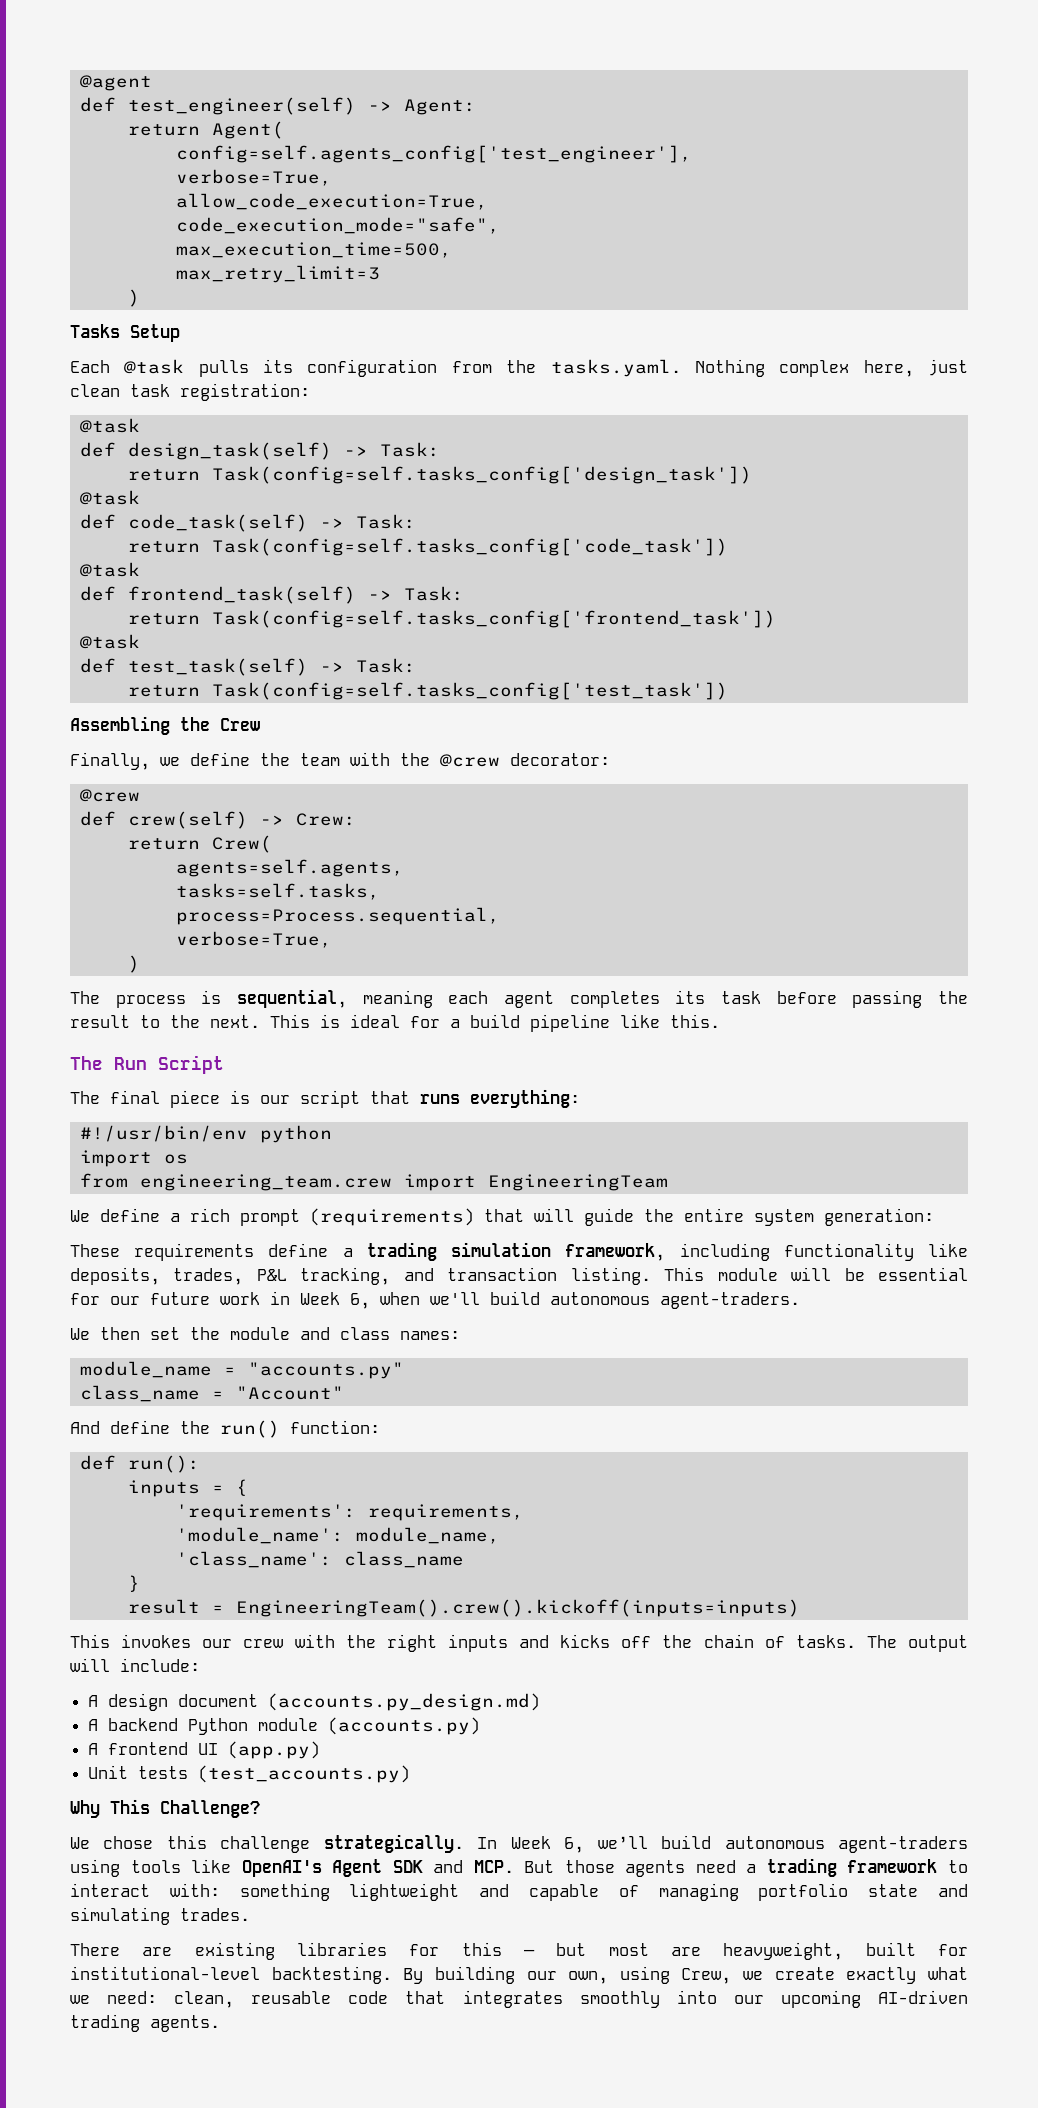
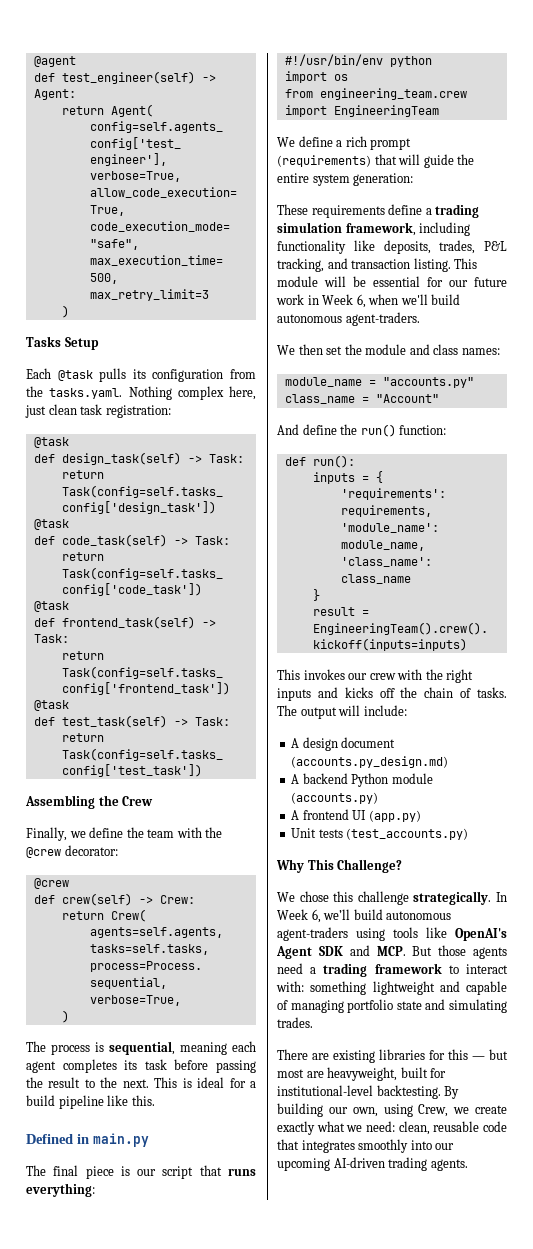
[70,1055,224,1074] The Run Script -> [26,1133,149,1147] Defined in main.py

